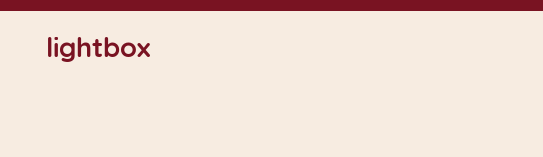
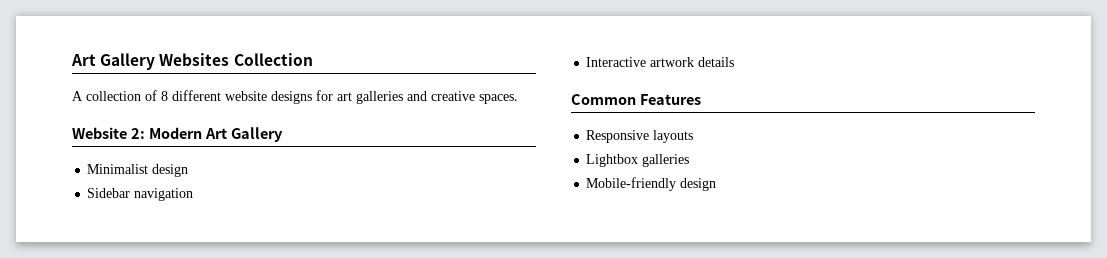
[46,36,150,62] lightbox -> [71,53,313,70] [72,90,518,104] [72,127,283,142] [87,164,189,177] [87,188,194,201] [586,57,735,67] [571,94,701,105] [586,130,694,143] [586,154,690,167] [586,177,717,191] Art Gallery Websites Collection // A collection of 8 different website designs for art galleries and creative spaces. // Website 2: Modern Art Gallery // Minimalist design // Sidebar navigation // Interactive artwork details // Common Features // Responsive layouts // Lightbox galleries // Mobile-friendly design

